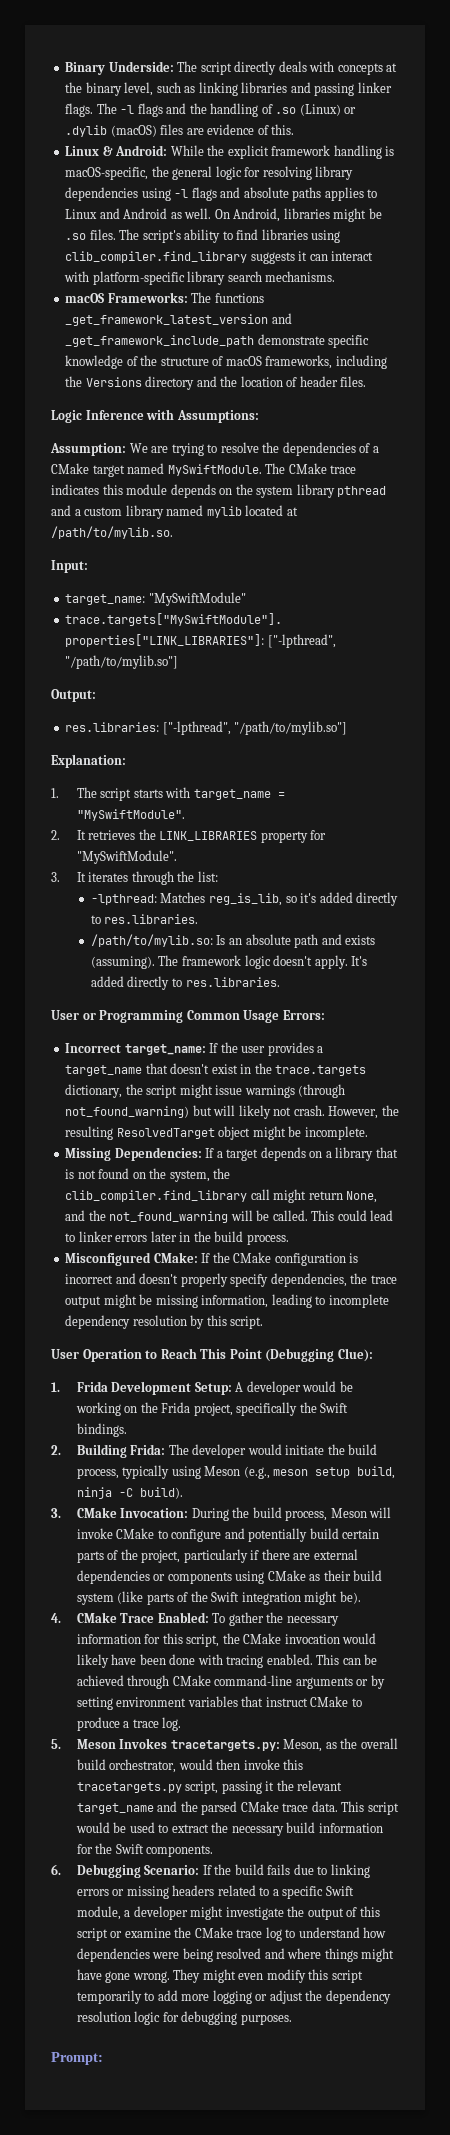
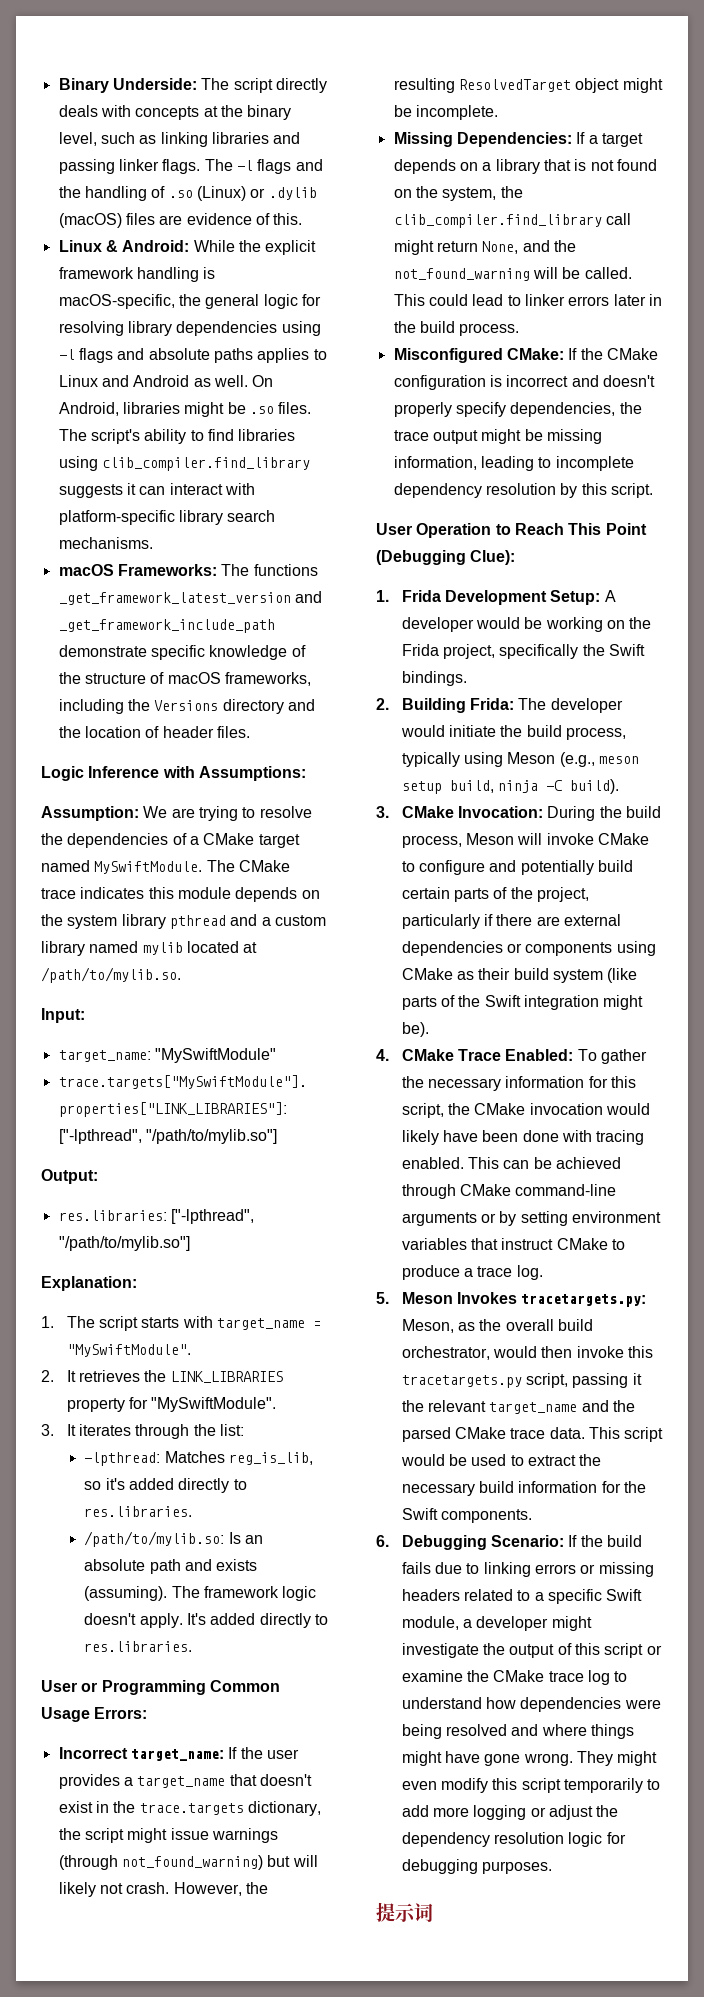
[51,2052,103,2065] Prompt: -> [376,1902,433,1922] 提示词

